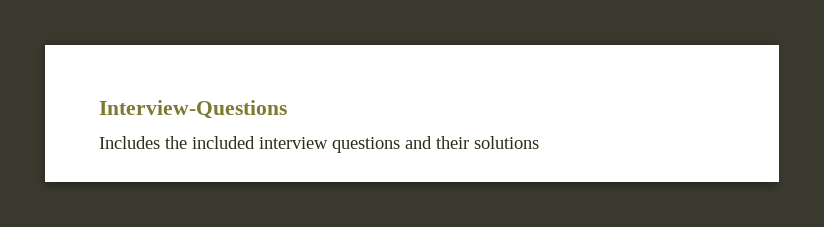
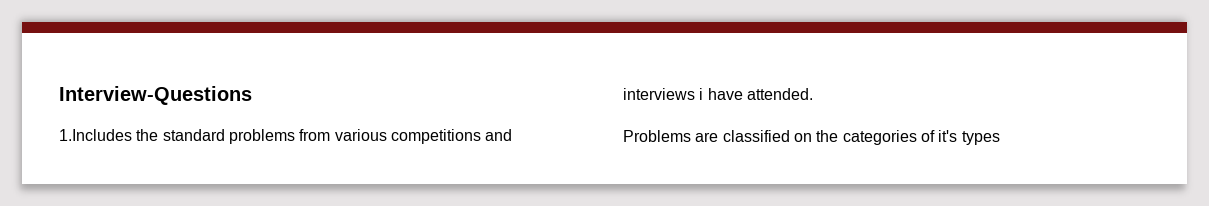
[99,136,539,153] Includes the included interview questions and their solutions -> [59,129,513,144] [623,88,813,100] [623,130,1000,145] 1.Includes the standard problems from various competitions and interviews i have attended. // Problems are classified on the categories of it's types

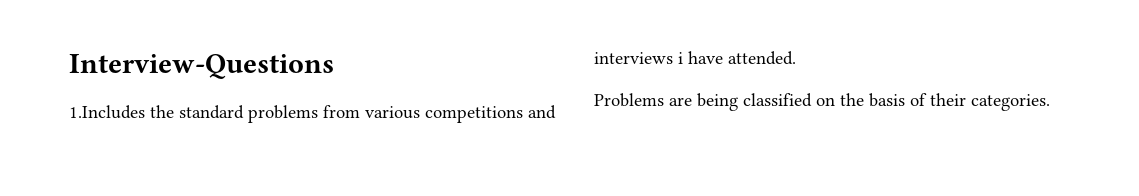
(719, 137) none -> [697,93,738,111] being
[842,130,1000,145] categories of it's types -> [869,93,1050,111] basis of their categories.

